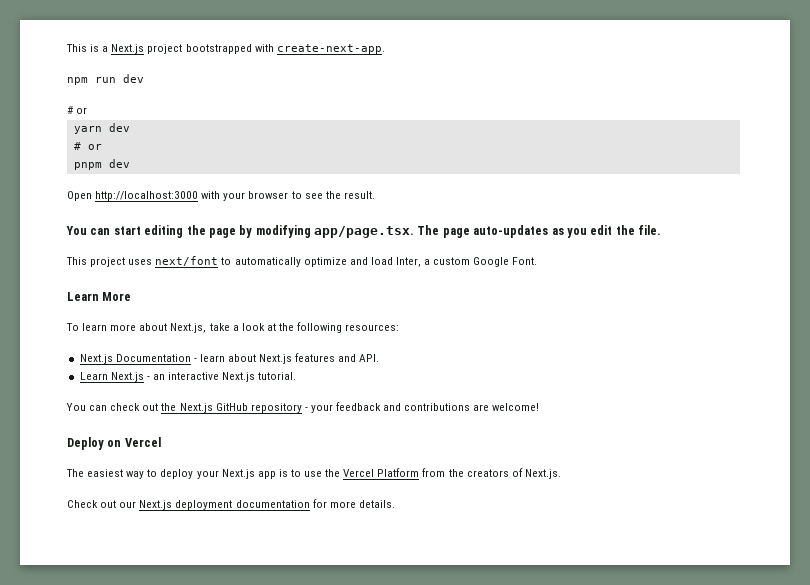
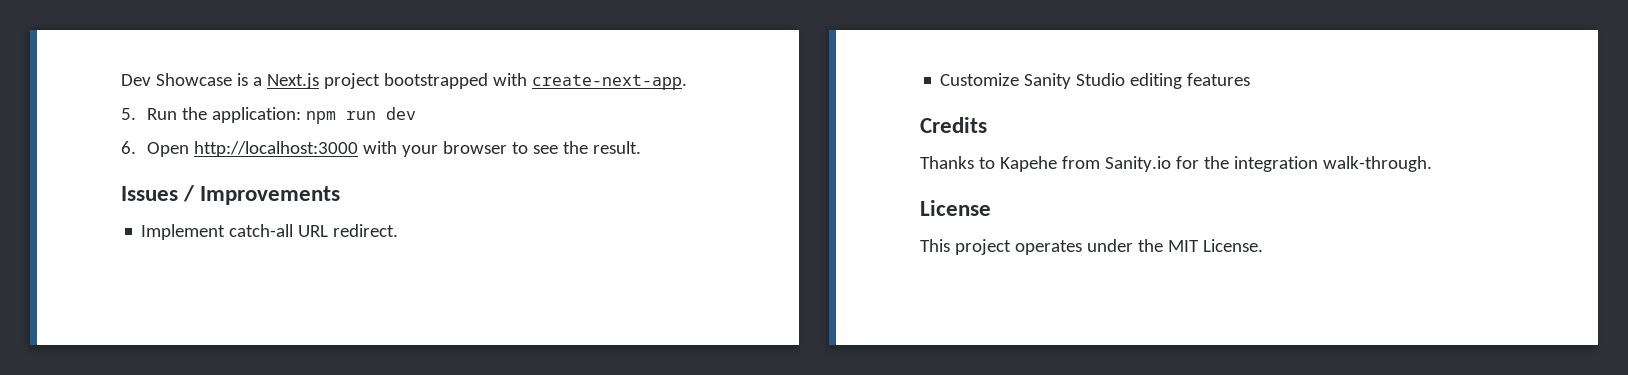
[66,44,87,52] This -> [121,73,232,86] Dev Showcase
(385, 49) none -> [121,107,302,123] 5. Run the application:
[67,106,88,114] [73,123,130,134] [73,142,102,150] [73,159,130,170] # or // yarn dev // # or // pnpm dev // -> [121,141,136,154] 6.
[66,225,661,238] [66,256,538,267] [67,292,132,301] [66,322,400,333] [79,353,380,364] [79,372,297,382] [66,402,540,413] [67,437,161,450] [66,468,561,479] [67,499,395,510] You can start editing the page by modifying app/page.tsx. The page auto-updates as you edit the file. // This project uses next/font to automatically optimize and load Inter, a custom Google Font. // Learn More // To learn more about Next.js, take a look at the following resources: // Next.js Documentation - learn about Next.js features and API. // Learn Next.js - an interactive Next.js tutorial. // You can check out the Next.js GitHub repository - your feedback and contributions are welcome! // Deploy on Vercel // The easiest way to deploy your Next.js app is to use the Vercel Platform from the creators of Next.js. // Check out our Next.js deployment documentation for more details. -> [121,185,341,205] [141,224,399,240] [940,73,1251,89] [920,117,987,133] [920,156,1432,172] [920,200,991,216] [920,239,1263,255] Issues / Improvements // Implement catch-all URL redirect. // Customize Sanity Studio editing features // Credits // Thanks to Kapehe from Sanity.io for the integration walk-through. // License // This project operates under the MIT License.

